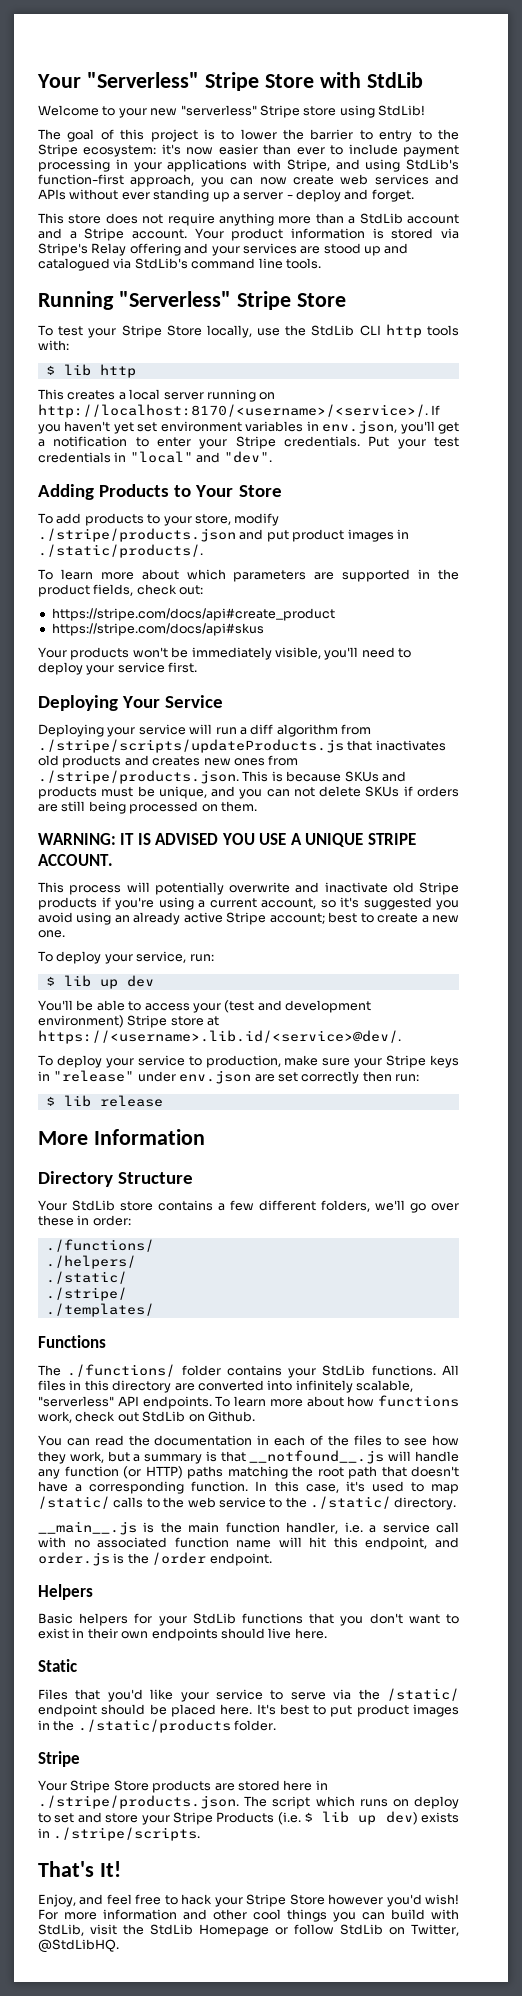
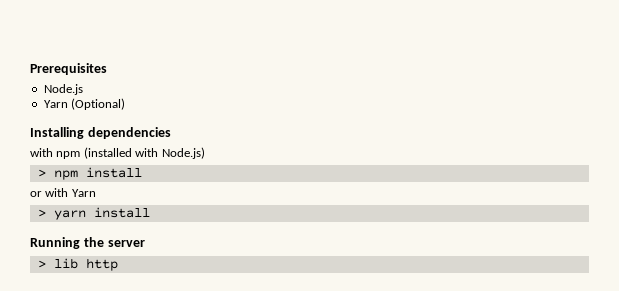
[37,72,423,91] [38,105,425,118] [38,129,459,142] [38,144,460,157] [38,159,459,172] [38,174,459,187] [38,189,414,202] [38,213,459,226] [38,228,460,241] [38,243,409,256] [38,258,321,271] [38,291,346,310] [38,324,459,338] [38,340,69,351] [45,364,136,378] [38,389,276,402] [38,404,441,418] [38,420,460,434] [38,436,459,449] [38,451,272,463] [38,484,282,500] [38,513,280,526] [38,528,409,542] [38,544,203,558] [38,569,460,582] [38,584,204,597] [51,608,335,621] [51,623,264,636] [38,647,411,660] [38,662,198,675] [38,695,224,711] [38,724,371,737] [38,739,446,753] [38,755,299,768] [38,770,406,784] [38,786,459,799] [38,801,257,814] [38,833,416,847] [38,854,113,866] [38,882,459,895] [38,897,459,910] [38,912,459,925] [38,930,65,938] [38,951,214,964] [45,975,154,989] [38,1000,371,1013] [38,1015,220,1028] [38,1030,401,1044] [38,1055,459,1068] [38,1070,419,1084] [45,1095,163,1107] [38,1129,205,1145] [38,1171,194,1187] [38,1200,459,1213] [38,1215,131,1226] [45,1239,154,1252] [45,1255,136,1269] [45,1271,127,1284] [45,1287,127,1301] [45,1303,154,1317] [38,1335,106,1348] [38,1364,459,1378] [38,1380,413,1393] [38,1395,459,1409] [38,1411,255,1423] [38,1435,459,1446] [38,1450,459,1464] [38,1466,459,1479] [38,1481,460,1494] [38,1496,457,1510] [38,1521,460,1535] [38,1537,459,1550] [38,1552,272,1566] [38,1584,93,1600] [38,1613,459,1626] [38,1628,327,1641] [38,1659,77,1672] [38,1688,459,1702] [38,1704,460,1717] [38,1719,277,1733] [38,1751,80,1767] [38,1780,328,1793] [38,1795,460,1809] [38,1811,460,1825] [38,1827,201,1841] [38,1861,121,1877] [38,1894,459,1907] [38,1909,459,1922] [38,1924,459,1937] [38,1939,119,1953] Your "Serverless" Stripe Store with StdLib // Welcome to your new "serverless" Stripe store using StdLib! // The goal of this project is to lower the barrier to entry to the Stripe ecosystem: it's now easier than ever to include payment processing in your applications with Stripe, and using StdLib's function-first approach, you can now create web services and APIs without ever standing up a server - deploy and forget. // This store does not require anything more than a StdLib account and a Stripe account. Your product information is stored via Stripe's Relay offering and your services are stood up and catalogued via StdLib's command line tools. // Running "Serverless" Stripe Store // To test your Stripe Store locally, use the StdLib CLI http tools with: // $ lib http // This creates a local server running on http://localhost:8170/<username>/<service>/. If you haven't yet set environment variables in env.json, you'll get a notification to enter your Stripe credentials. Put your test credentials in "local" and "dev". // Adding Products to Your Store // To add products to your store, modify ./stripe/products.json and put product images in ./static/products/. // To learn more about which parameters are supported in the product fields, check out: // https://stripe.com/docs/api#create_product // https://stripe.com/docs/api#skus // Your products won't be immediately visible, you'll need to deploy your service first. // Deploying Your Service // Deploying your service will run a diff algorithm from ./stripe/scripts/updateProducts.js that inactivates old products and creates new ones from ./stripe/products.json. This is because SKUs and products must be unique, and you can not delete SKUs if orders are still being processed on them. // WARNING: IT IS ADVISED YOU USE A UNIQUE STRIPE ACCOUNT. // This process will potentially overwrite and inactivate old Stripe products if you're using a current account, so it's suggested you avoid using an already active Stripe account; best to create a new one. // To deploy your service, run: // $ lib up dev // You'll be able to access your (test and development environment) Stripe store at https://<username>.lib.id/<service>@dev/. // To deploy your service to production, make sure your Stripe keys in "release" under env.json are set correctly then run: // $ lib release // More Information // Directory Structure // Your StdLib store contains a few different folders, we'll go over these in order: // ./functions/ // ./helpers/ // ./static/ // ./stripe/ // ./templates/ // Functions // The ./functions/ folder contains your StdLib functions. All files in this directory are converted into infinitely scalable, "serverless" API endpoints. To learn more about how functions work, check out StdLib on Github. // You can read the documentation in each of the files to see how they work, but a summary is that __notfound__.js will handle any function (or HTTP) paths matching the root path that doesn't have a corresponding function. In this case, it's used to map /static/ calls to the web service to the ./static/ directory. // __main__.js is the main function handler, i.e. a service call with no associated function name will hit this endpoint, and order.js is the /order endpoint. // Helpers // Basic helpers for your StdLib functions that you don't want to exist in their own endpoints should live here. // Static // Files that you'd like your service to serve via the /static/ endpoint should be placed here. It's best to put product images in the ./static/products folder. // Stripe // Your Stripe Store products are stored here in ./stripe/products.json. The script which runs on deploy to set and store your Stripe Products (i.e. $ lib up dev) exists in ./stripe/scripts. // That's It! // Enjoy, and feel free to hack your Stripe Store however you'd wish! For more information and other cool things you can build with StdLib, visit the StdLib Homepage or follow StdLib on Twitter, @StdLibHQ. -> [30,63,107,75] [43,84,83,95] [43,98,126,110] [30,127,171,139] [30,147,205,159] [37,167,142,180] [30,188,96,197] [37,207,150,220] [30,237,145,249] [37,258,118,271] Prerequisites // Node.js // Yarn (Optional) // Installing dependencies // with npm (installed with Node.js) // > npm install // or with Yarn // > yarn install // Running the server // > lib http

